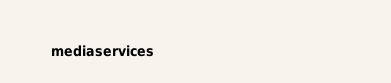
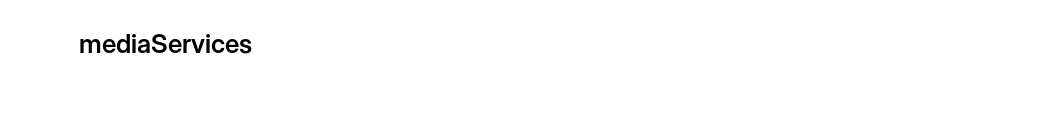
[51,45,154,57] mediaservices -> [79,34,252,54] mediaServices

